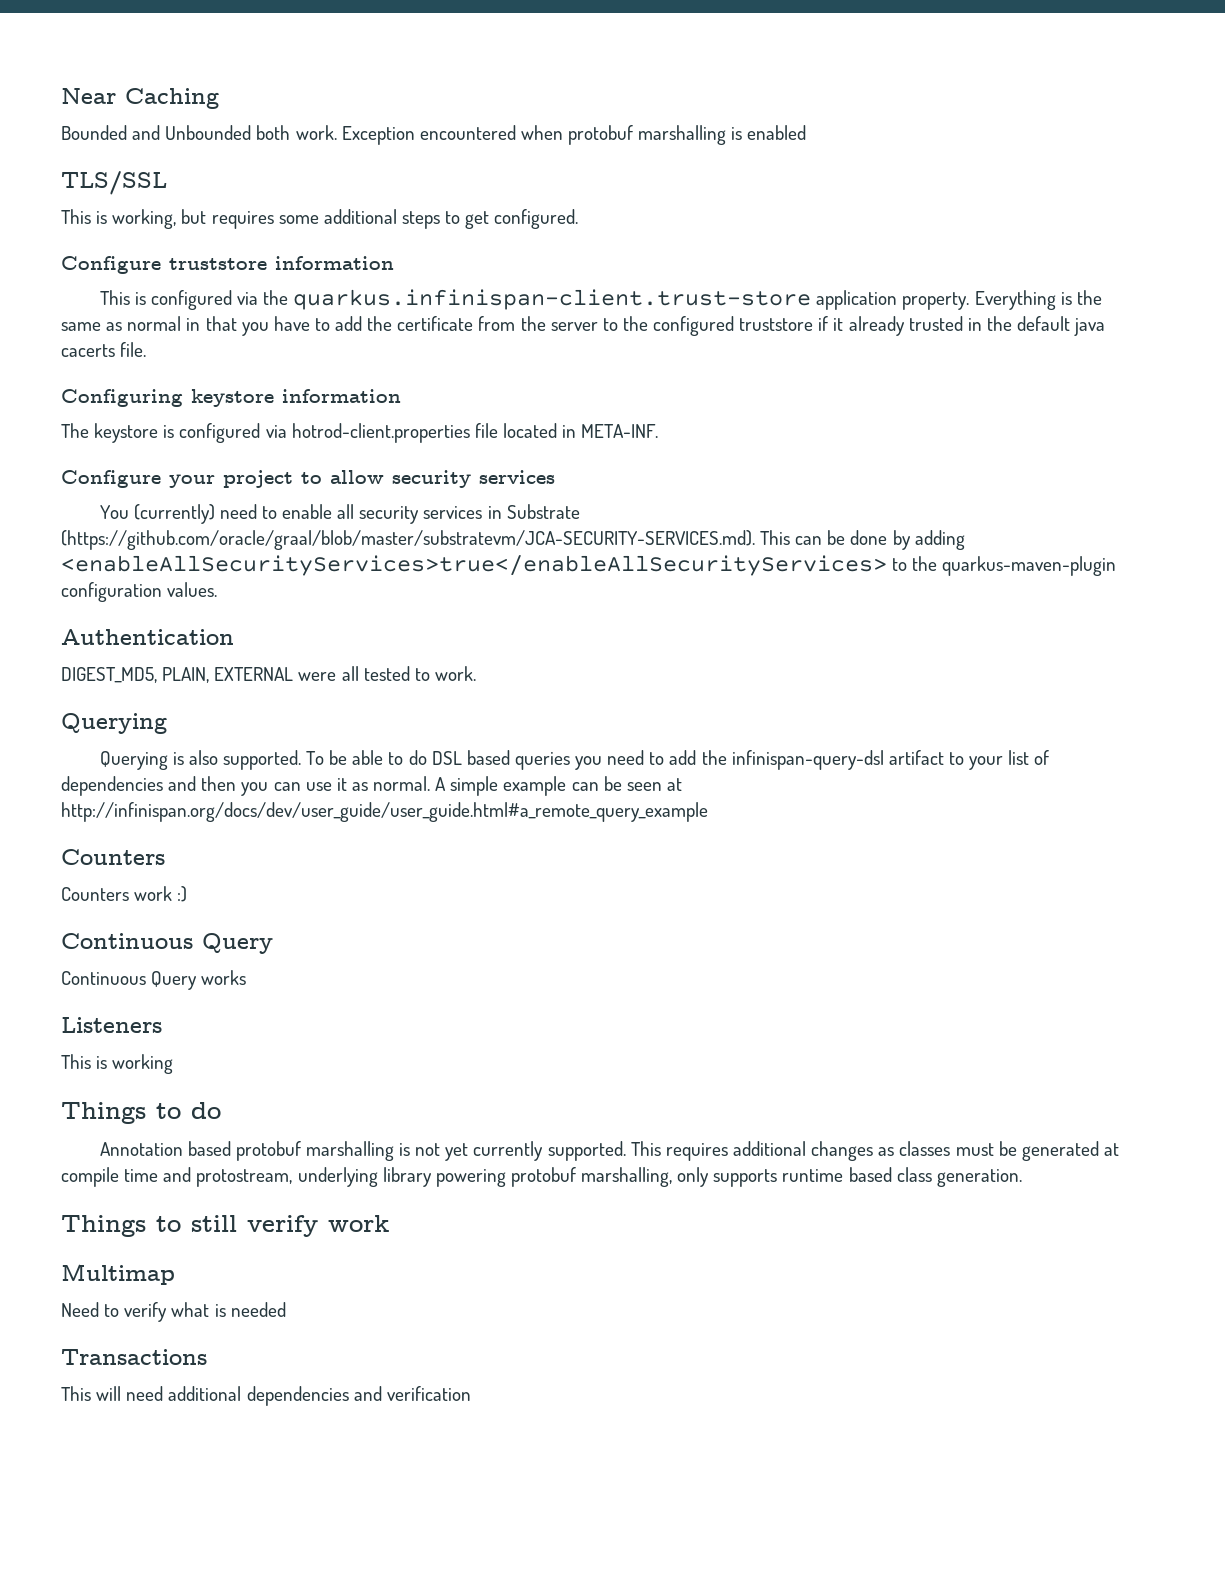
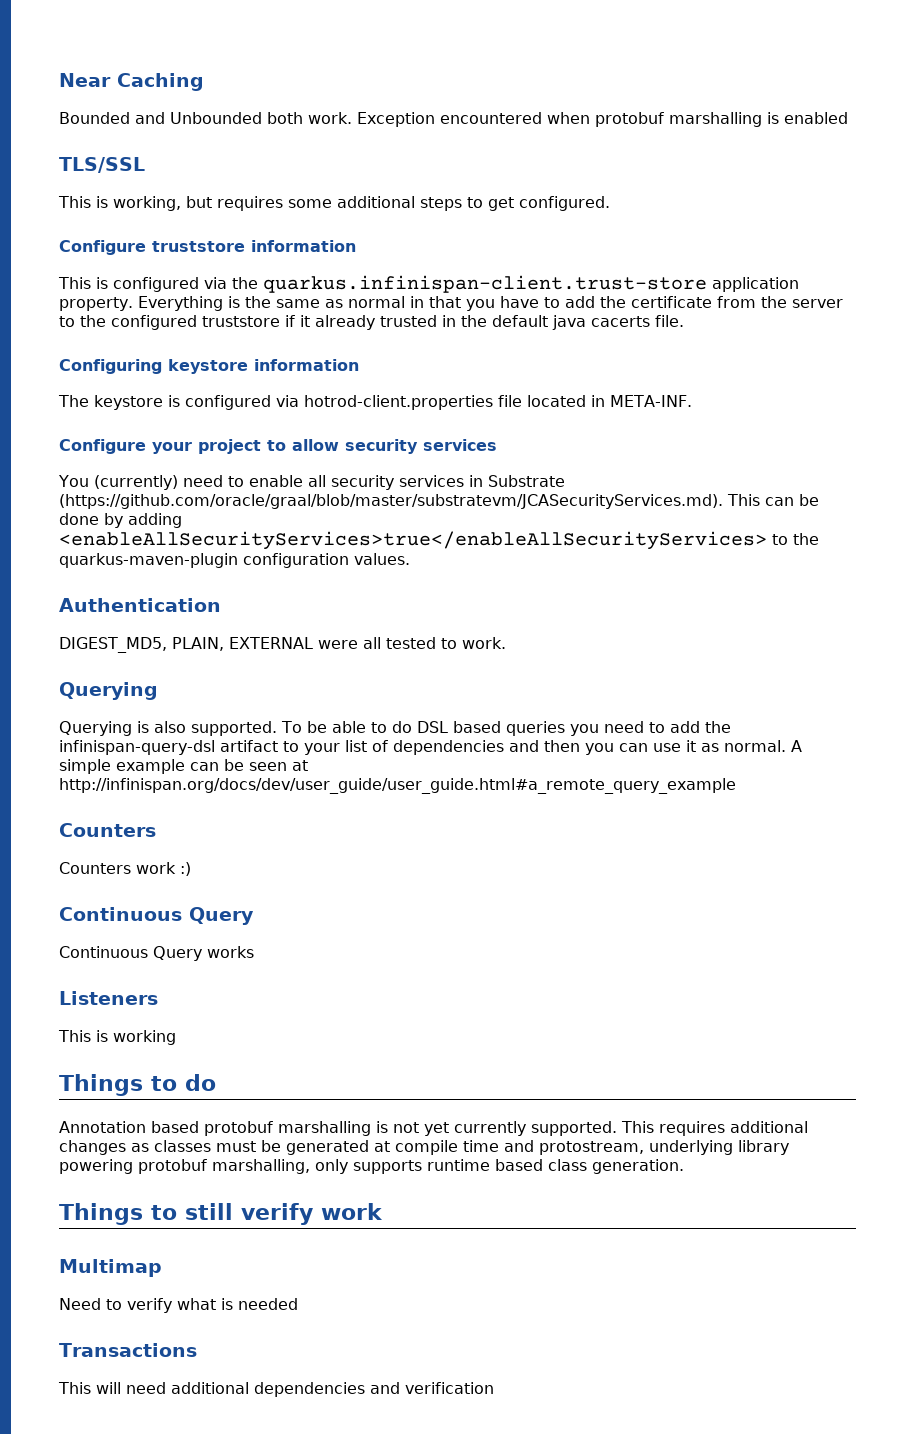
[61,530,755,550] (https://github.com/oracle/graal/blob/master/substratevm/JCA-SECURITY-SERVICES.md). -> [59,494,723,509] (https://github.com/oracle/graal/blob/master/substratevm/JCASecurityServices.md).

